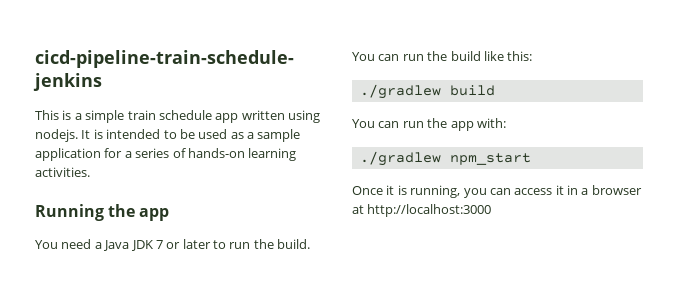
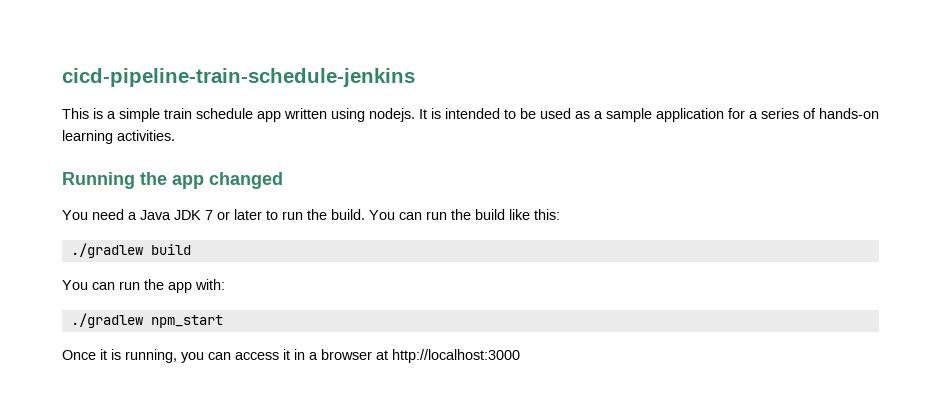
(170, 214) none -> [209,172,283,189] changed

